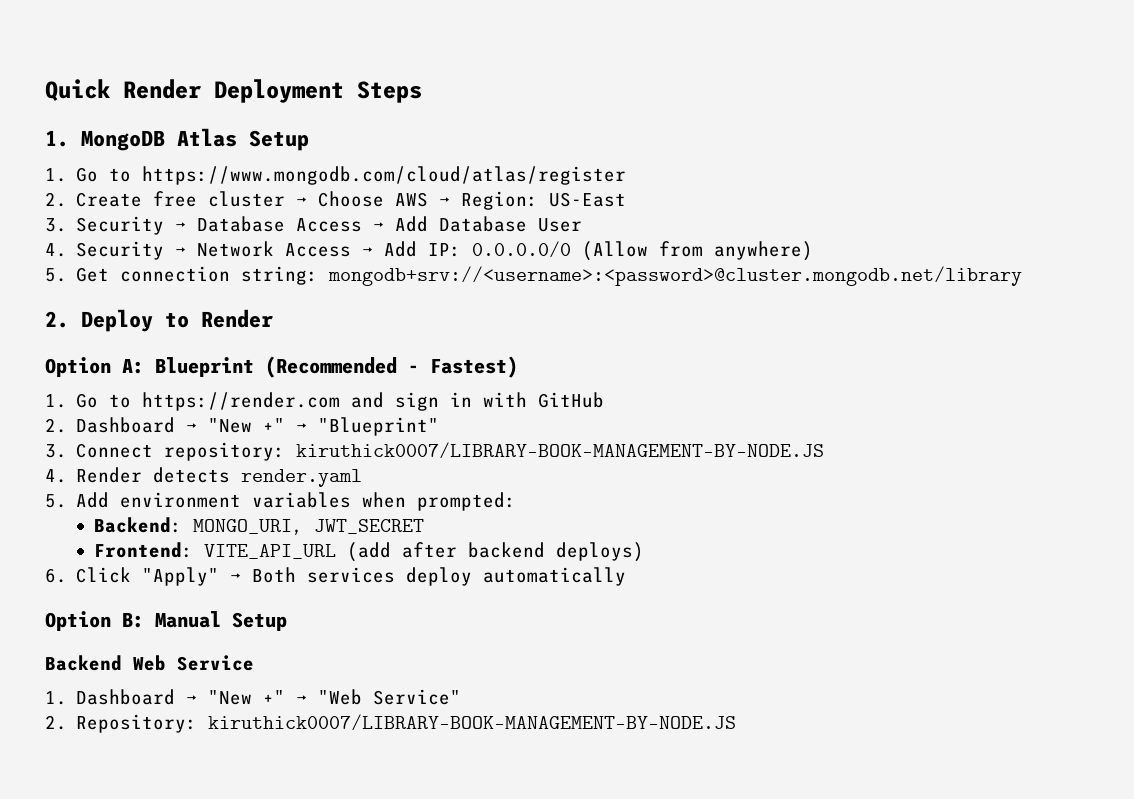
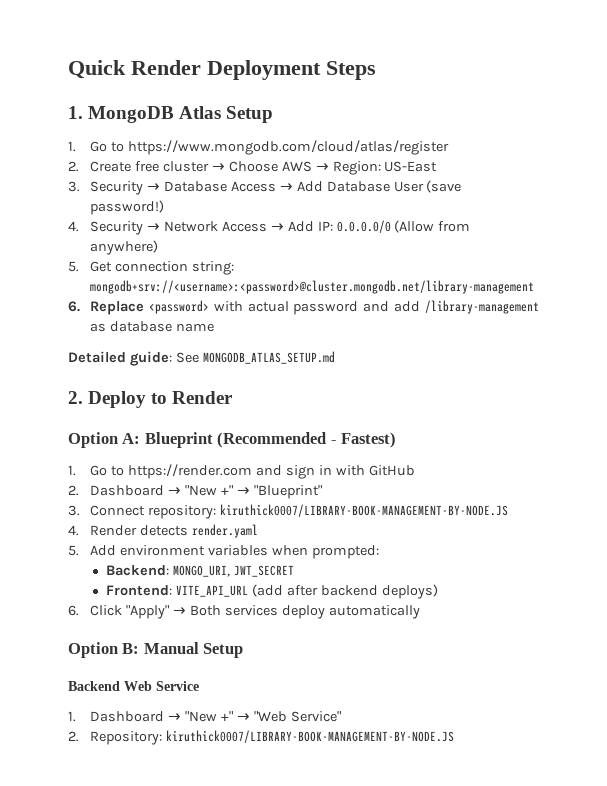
(583, 225) none -> [426,180,462,193] [90,200,165,215] (save password!)
[328,266,1023,286] mongodb+srv://<username>:<password>@cluster.mongodb.net/library -> [90,280,535,294] [68,300,539,315] [90,321,214,332] [68,351,335,366] mongodb+srv://<username>:<password>@cluster.mongodb.net/library-management // 6. Replace <password> with actual password and add /library-management as database name // Detailed guide: See MONGODB_ATLAS_SETUP.md

